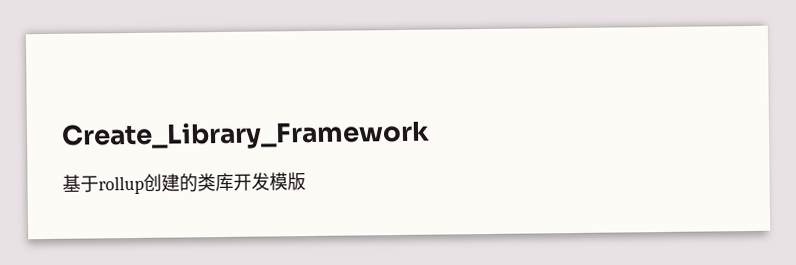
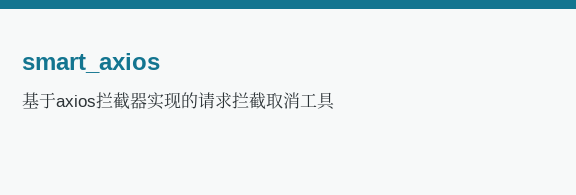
[61,120,430,151] Create_Library_Framework -> [22,53,160,73] smart_axios
[98,172,306,195] rollup创建的类库开发模版 -> [56,92,335,110] axios拦截器实现的请求拦截取消工具

